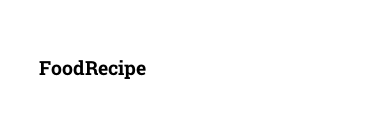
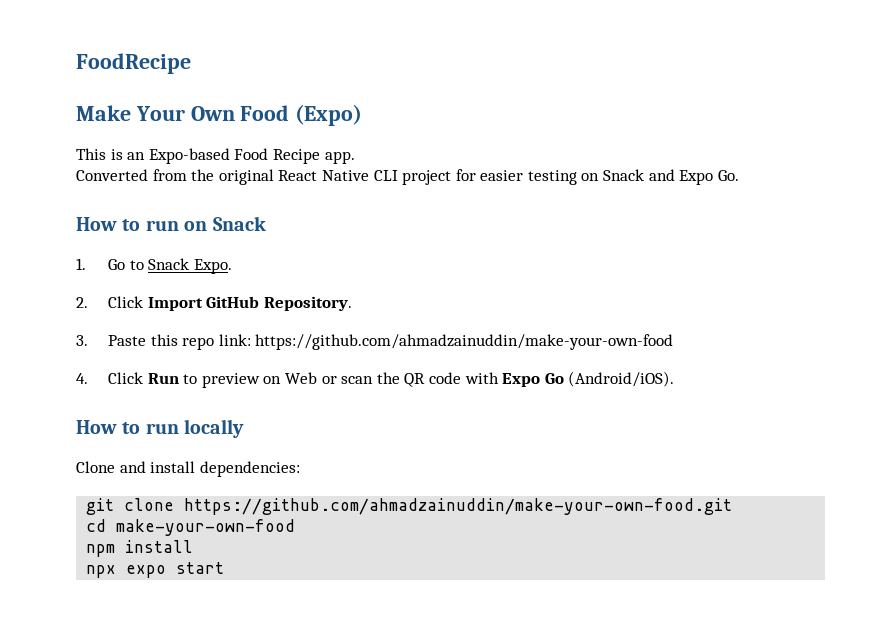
(146, 69) none -> [76,104,363,126] [76,148,355,164] [76,169,739,185] [76,216,266,231] [76,258,232,274] [76,296,352,311] [76,334,674,350] [76,371,675,388] [76,419,245,438] [76,461,300,477] [86,498,733,515] [86,519,296,536] [86,540,194,557] [86,562,225,578] // Make Your Own Food (Expo) // This is an Expo-based Food Recipe app. // Converted from the original React Native CLI project for easier testing on Snack and Expo Go. // How to run on Snack // 1. Go to Snack Expo. // 2. Click Import GitHub Repository. // 3. Paste this repo link: https://github.com/ahmadzainuddin/make-your-own-food // 4. Click Run to preview on Web or scan the QR code with Expo Go (Android/iOS). // How to run locally // Clone and install dependencies: // git clone https://github.com/ahmadzainuddin/make-your-own-food.git // cd make-your-own-food // npm install // npx expo start

